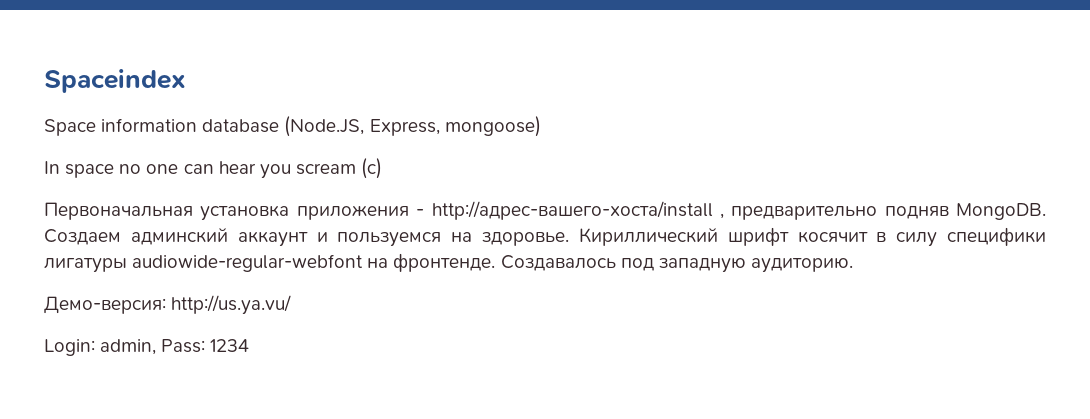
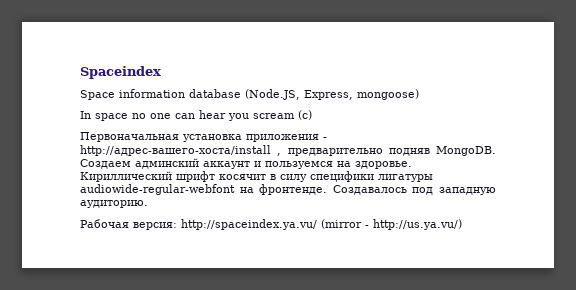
[44,295,292,315] [44,339,250,356] Демо-версия: http://us.ya.vu/ // Login: admin, Pass: 1234 -> [80,219,462,230] Рабочая версия: http://spaceindex.ya.vu/ (mirror - http://us.ya.vu/)

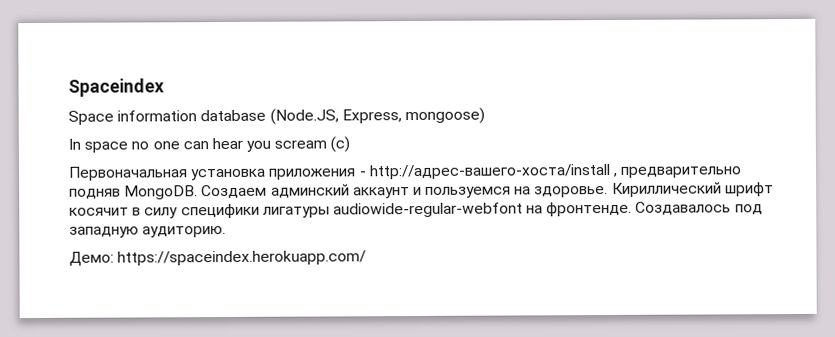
[80,219,462,230] Рабочая версия: http://spaceindex.ya.vu/ (mirror - http://us.ya.vu/) -> [69,250,367,266] Демо: https://spaceindex.herokuapp.com/

